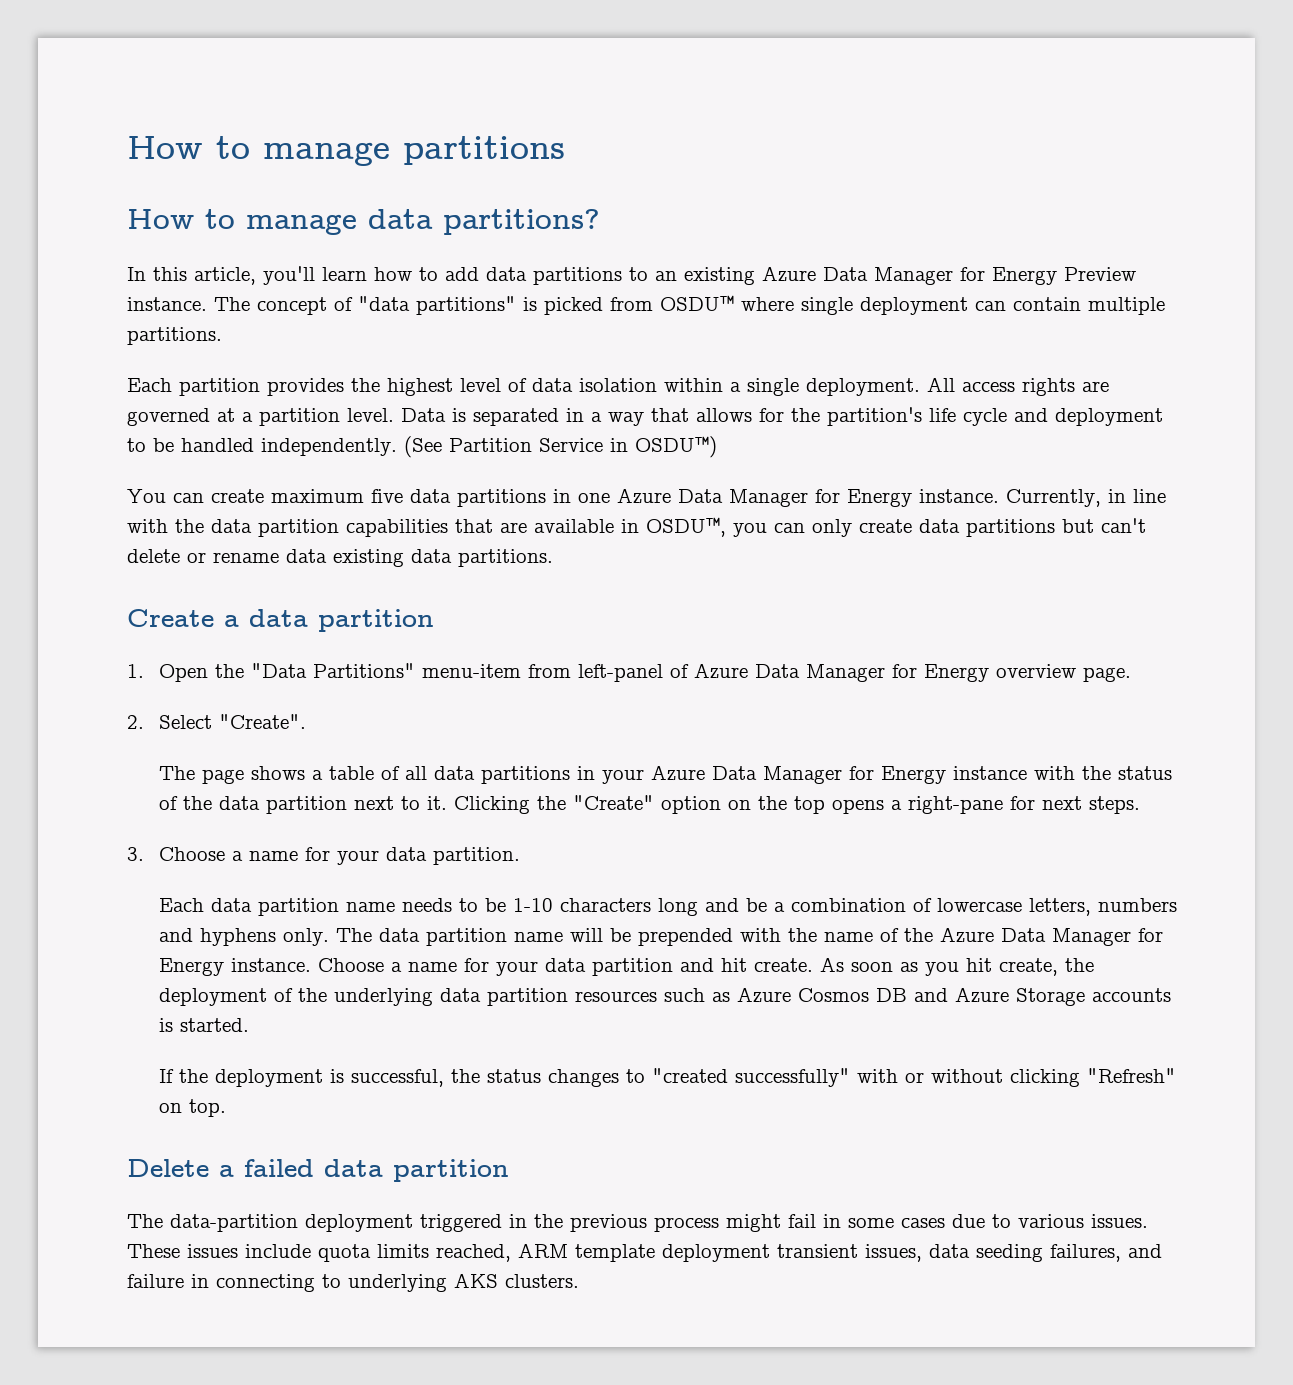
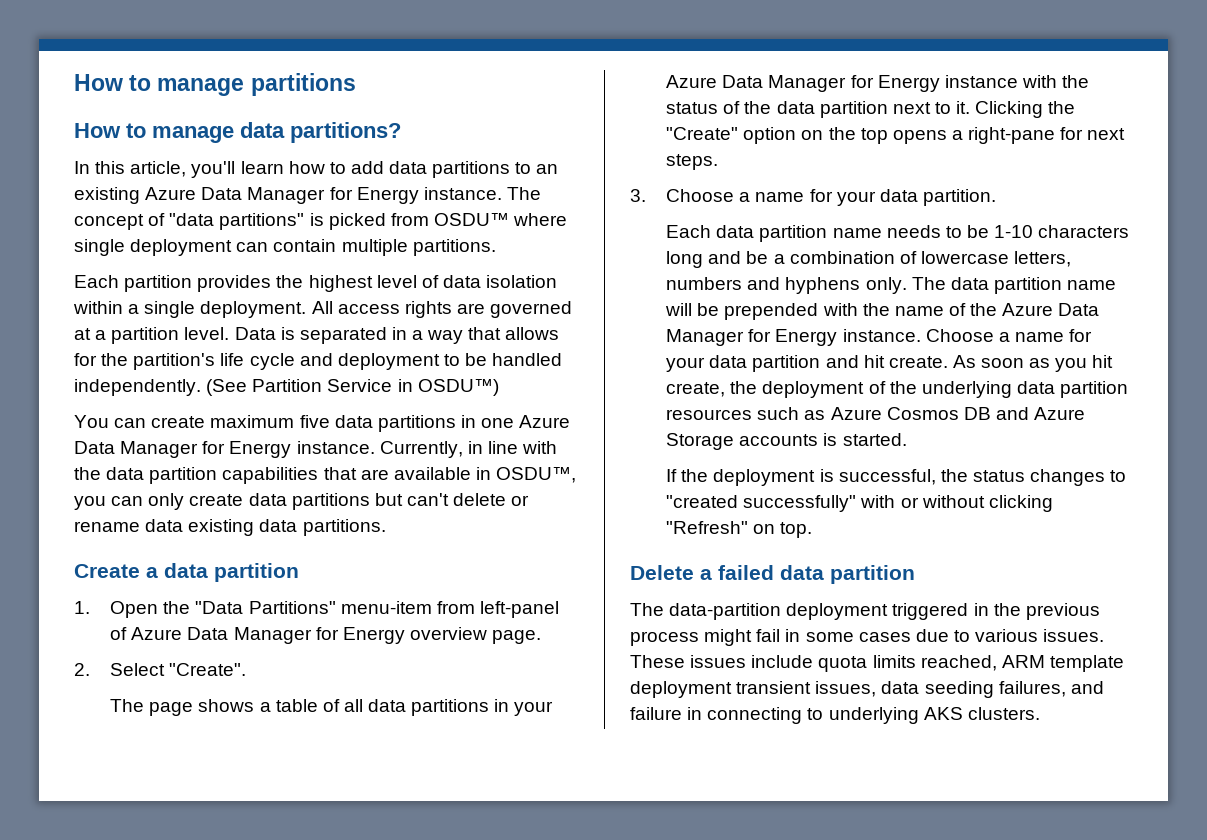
[1064,267,1136,281] Preview -> (419, 195) none

